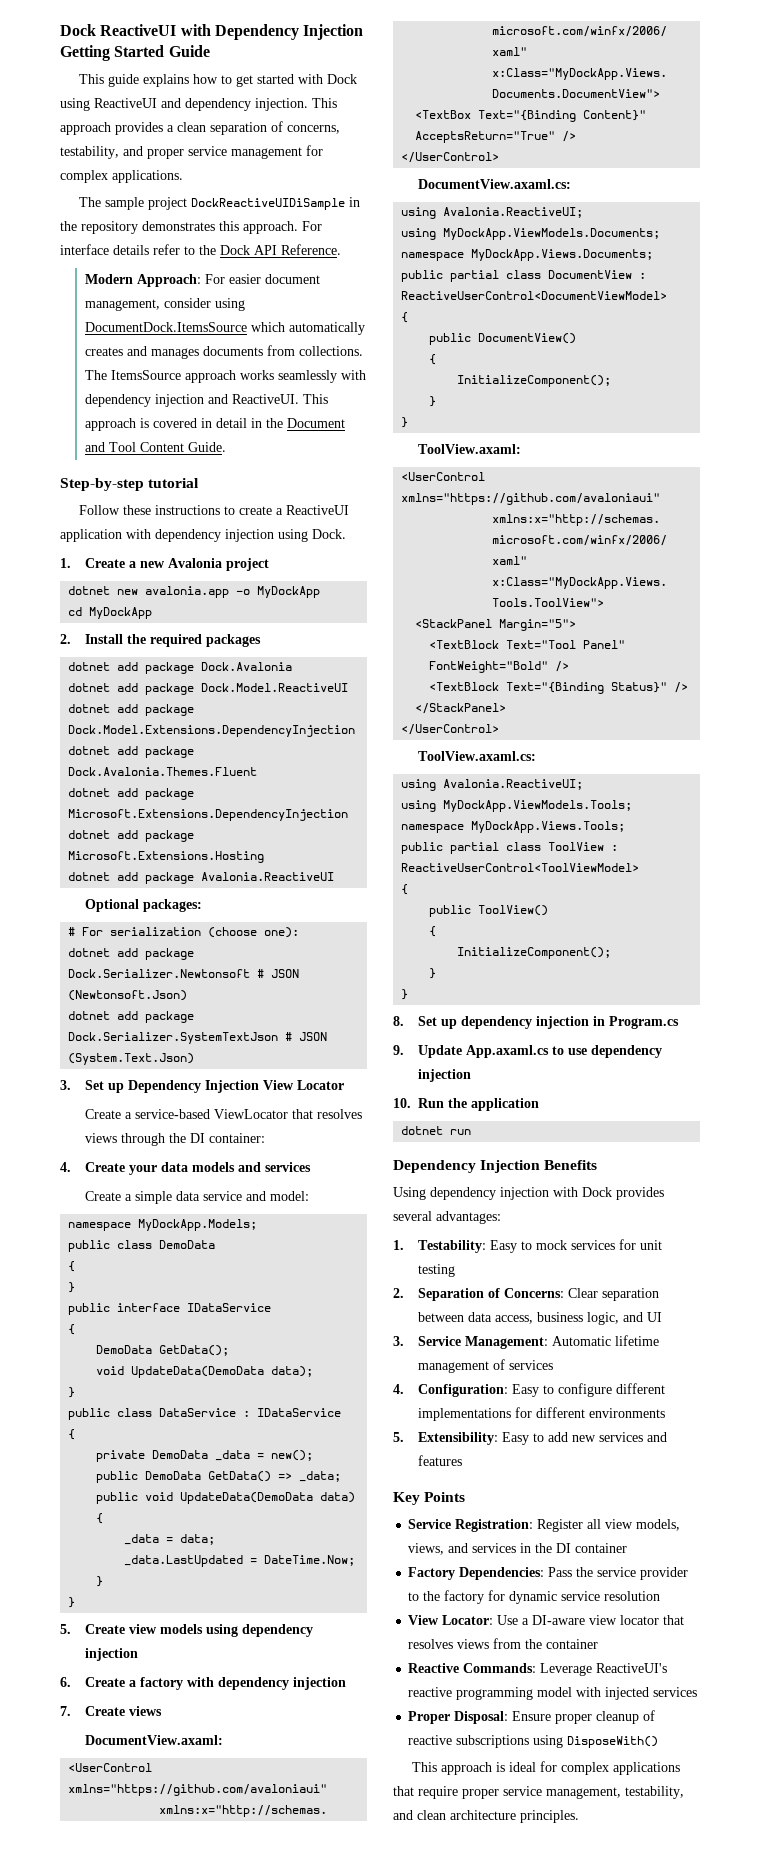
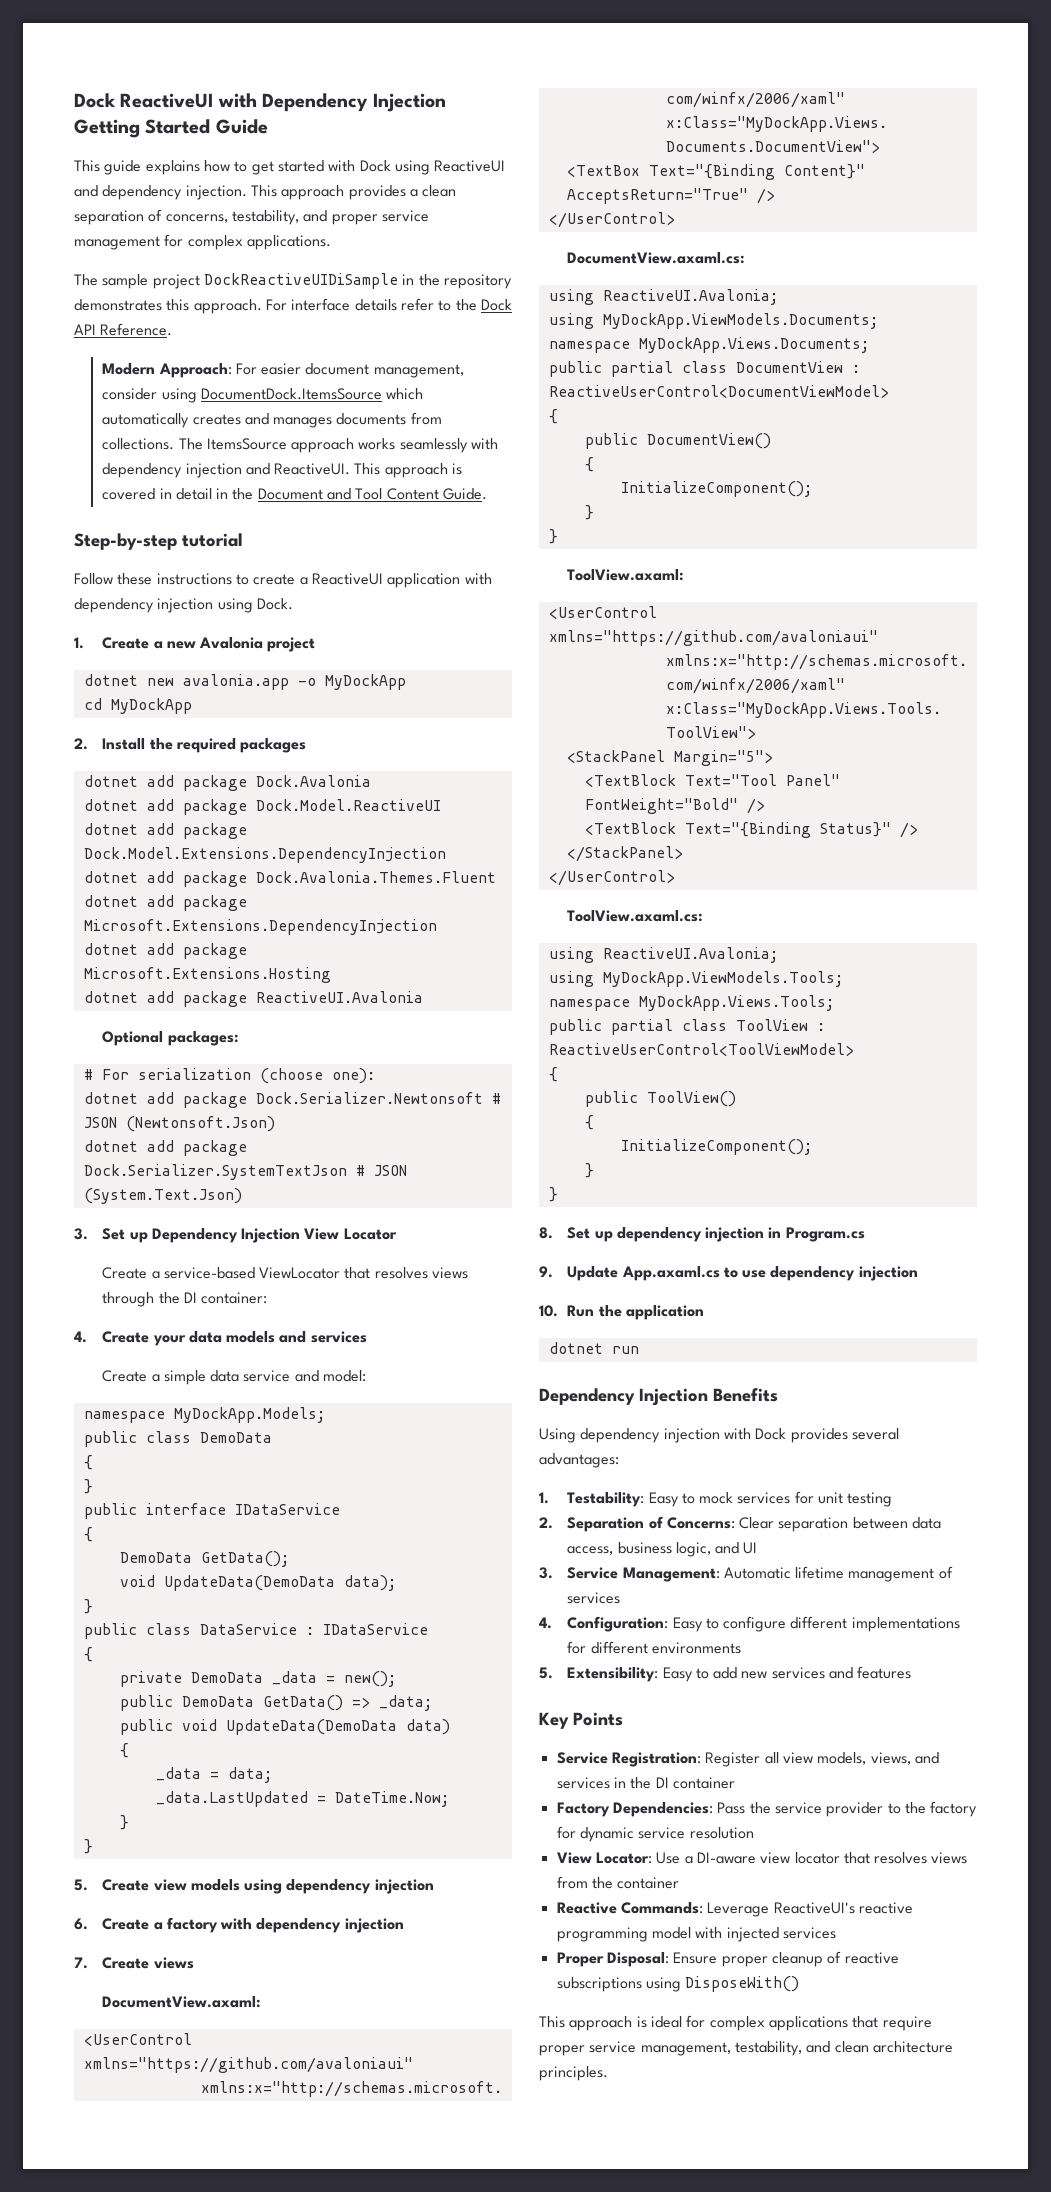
[201,872,335,881] Avalonia.ReactiveUI -> [255,991,423,1003] ReactiveUI.Avalonia
[443,207,584,218] Avalonia.ReactiveUI; -> [602,289,778,305] ReactiveUI.Avalonia;
[443,779,584,790] Avalonia.ReactiveUI; -> [602,947,778,963] ReactiveUI.Avalonia;

